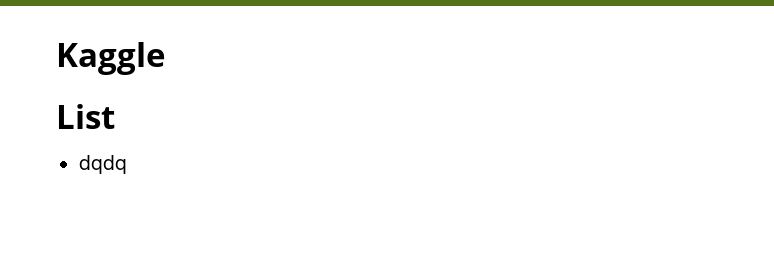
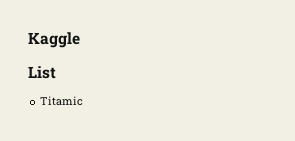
[78,155,127,174] dqdq -> [40,96,84,106] Titamic

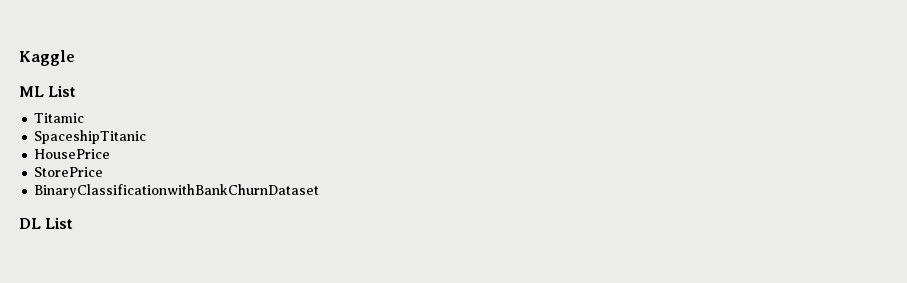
(80, 40) none -> [19,86,44,97] ML
(84, 101) none -> [34,130,147,144] [34,149,111,159] [34,167,104,177] [34,184,320,198] [19,217,74,229] // SpaceshipTitanic // HousePrice // StorePrice // BinaryClassificationwithBankChurnDataset // DL List

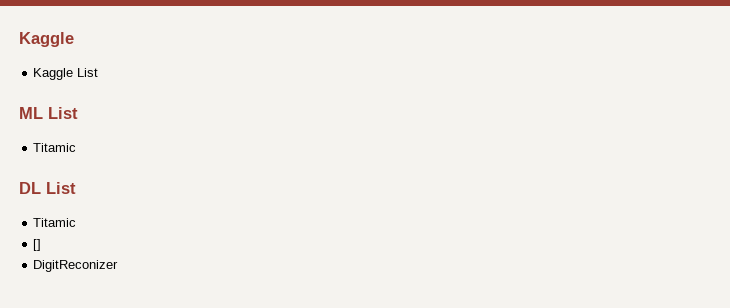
[19,50,75,66] Kaggle -> [19,32,74,47] [33,68,99,80] Kaggle // Kaggle List
[34,130,147,144] [34,149,111,159] [34,167,104,177] [34,184,320,198] // SpaceshipTitanic // HousePrice // StorePrice // BinaryClassificationwithBankChurnDataset -> (77, 147) none
(74, 223) none -> [33,218,77,227] [33,239,42,251] [33,260,119,272] // Titamic // [] // DigitReconizer

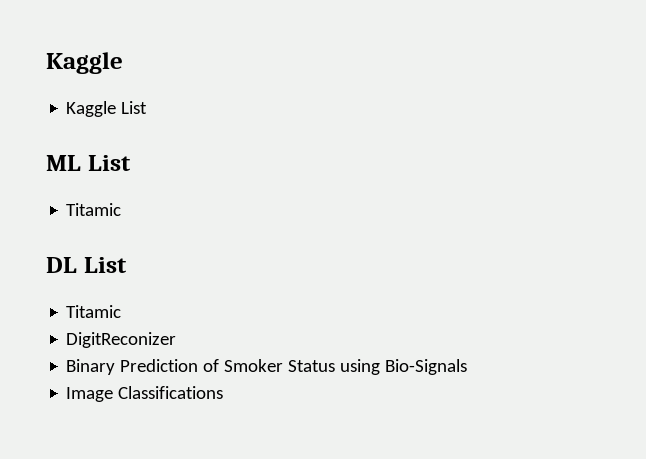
[33,239,42,251] [33,260,119,272] [] // DigitReconizer -> [66,332,177,348] [66,359,468,375] [66,386,224,402] DigitReconizer // Binary Prediction of Smoker Status using Bio-Signals // Image Classifications

